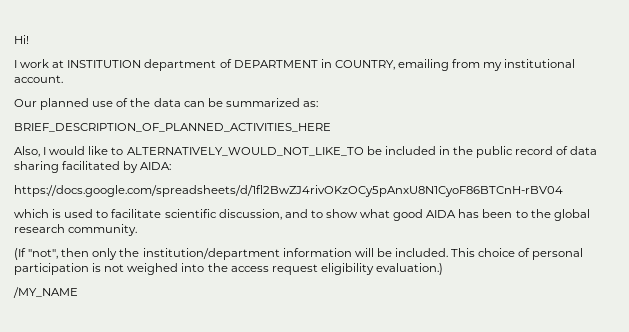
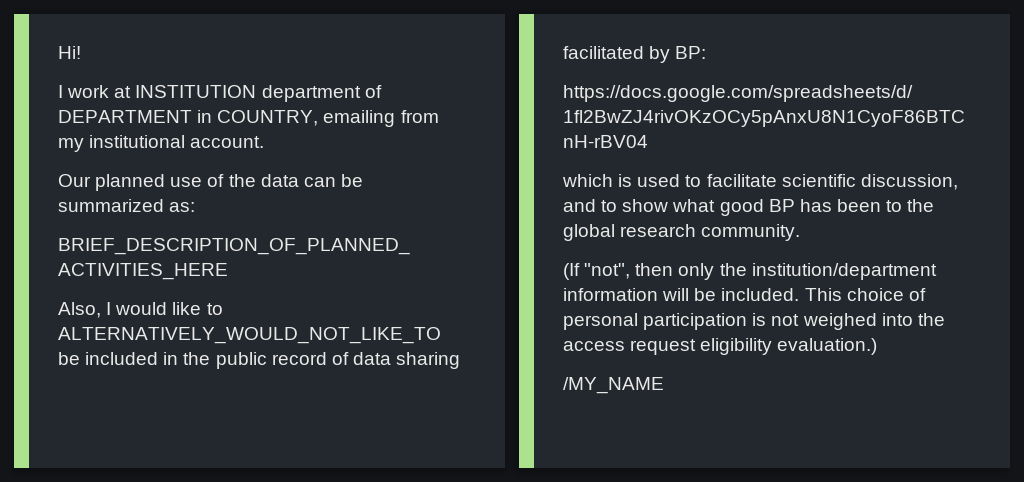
[140,162,172,170] AIDA: -> [675,46,707,59] BP:
[426,210,457,218] AIDA -> [768,199,795,212] BP

